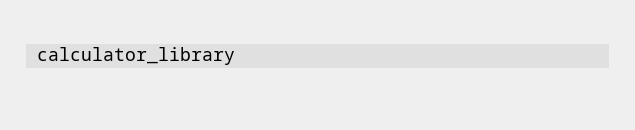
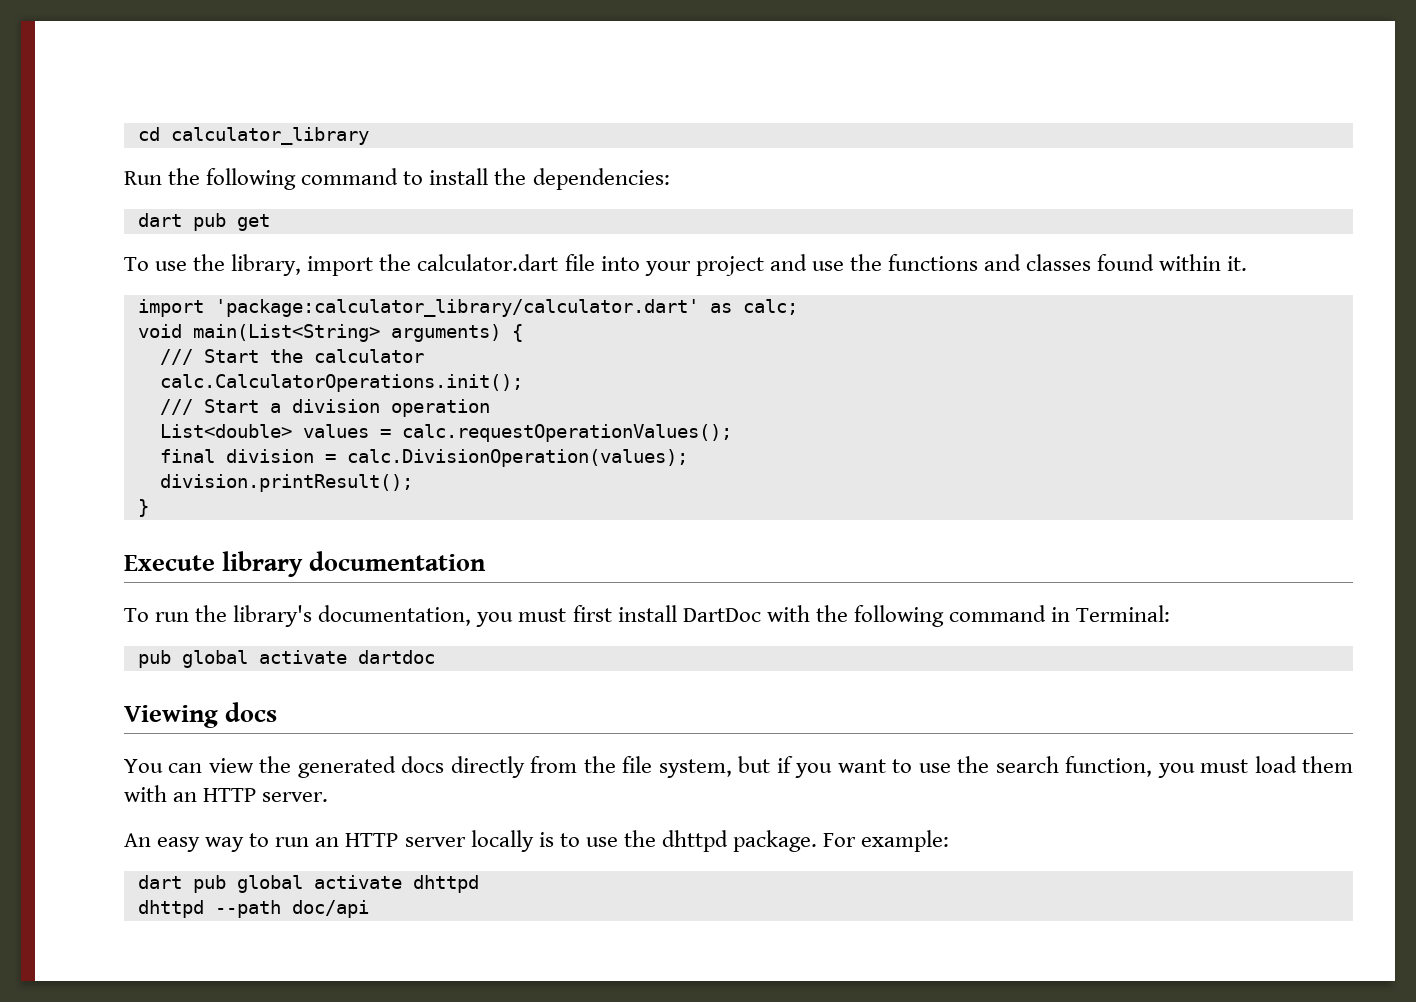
(37, 56) none -> [137,127,160,141] cd
(236, 56) none -> [124,168,670,190] [137,213,270,231] [124,254,1248,276] [137,299,798,317] [137,324,523,342] [159,349,424,365] [159,374,523,392] [159,399,490,417] [159,424,732,442] [159,449,688,467] [159,474,413,492] [137,499,149,517] [124,551,487,577] [124,605,1171,627] [137,650,435,668] [124,702,278,728] [124,756,1354,778] [124,785,329,802] [124,830,950,852] [137,875,479,893] [137,900,369,918] // Run the following command to install the dependencies: // dart pub get // To use the library, import the calculator.dart file into your project and use the functions and classes found within it. // import 'package:calculator_library/calculator.dart' as calc; // void main(List<String> arguments) { // /// Start the calculator // calc.CalculatorOperations.init(); // /// Start a division operation // List<double> values = calc.requestOperationValues(); // final division = calc.DivisionOperation(values); // division.printResult(); // } // Execute library documentation // To run the library's documentation, you must first install DartDoc with the following command in Terminal: // pub global activate dartdoc // Viewing docs // You can view the generated docs directly from the file system, but if you want to use the search function, you must load them with an HTTP server. // An easy way to run an HTTP server locally is to use the dhttpd package. For example: // dart pub global activate dhttpd // dhttpd --path doc/api

